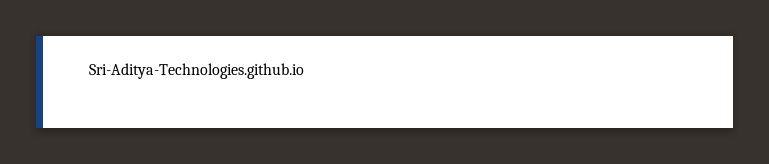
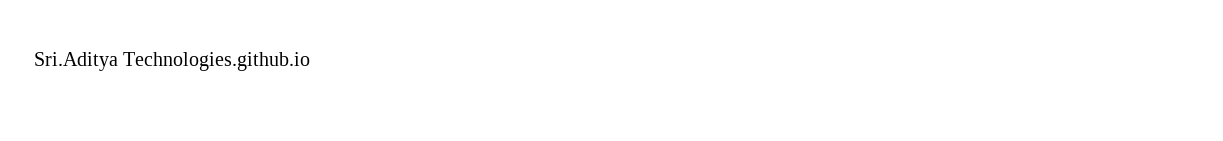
[89,63,304,79] Sri-Aditya-Technologies.github.io -> [34,52,311,71] Sri.Aditya Technologies.github.io

